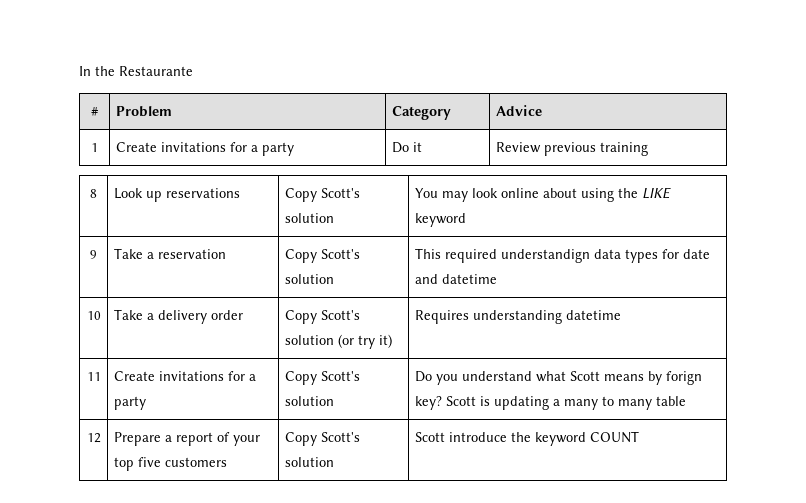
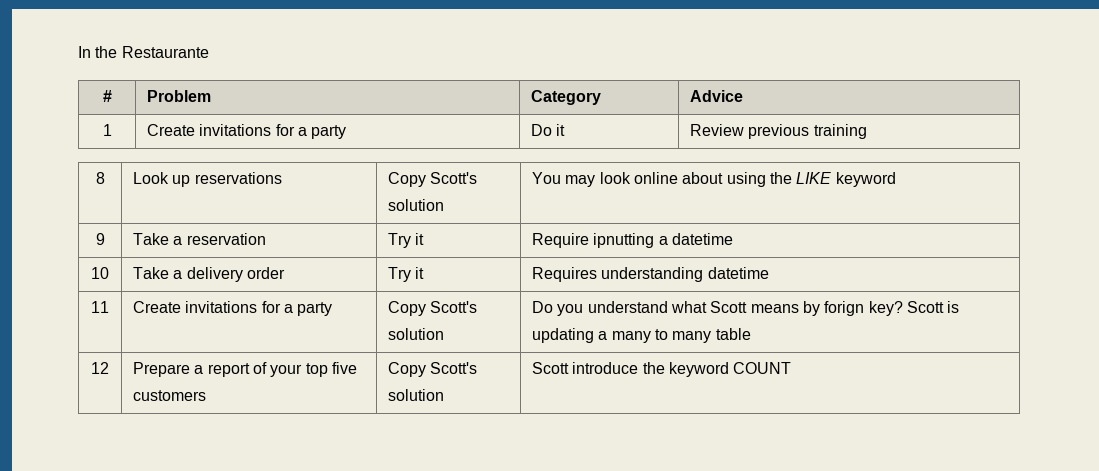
[284,249,360,263] [284,274,334,284] [414,248,710,263] [414,274,438,284] Copy Scott's solution | This required understandign data types for date and -> [388,233,425,248] [532,233,668,248] Try it | Require ipnutting a
[284,310,360,324] [284,334,392,349] Copy Scott's solution (or try it) -> [388,267,425,282] Try it

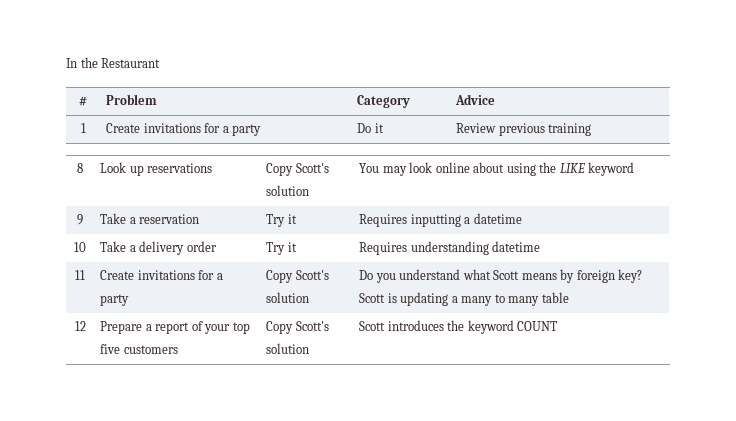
[121,46,209,58] Restaurante -> [101,58,161,68] Restaurant
[532,233,655,248] Require ipnutting -> [359,214,461,227] Requires inputting
[824,301,865,316] forign -> [576,270,615,283] foreign
[572,362,639,374] introduce -> [387,320,444,331] introduces

